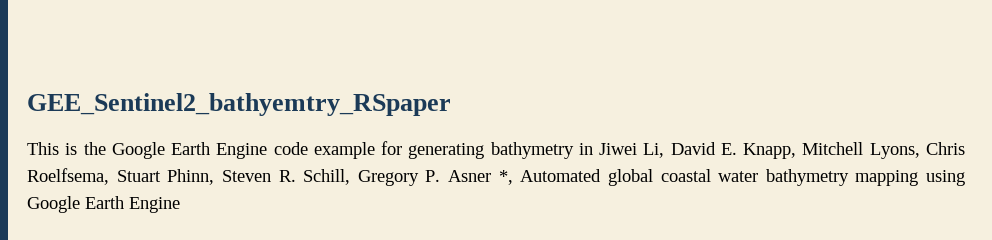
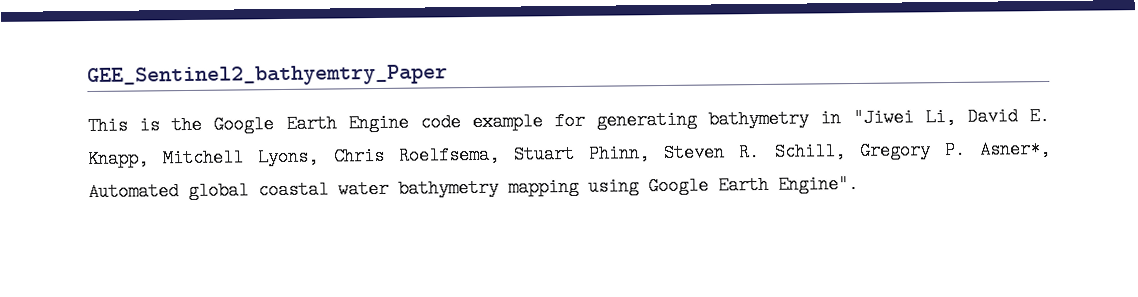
[27,93,451,116] GEE_Sentinel2_bathyemtry_RSpaper -> [87,64,448,88] GEE_Sentinel2_bathyemtry_Paper
[599,143,638,155] Jiwei -> [852,108,914,128] "Jiwei
[448,170,513,185] Asner *, -> [978,139,1051,159] Asner*,
[129,197,180,213] Engine -> [778,174,859,194] Engine".

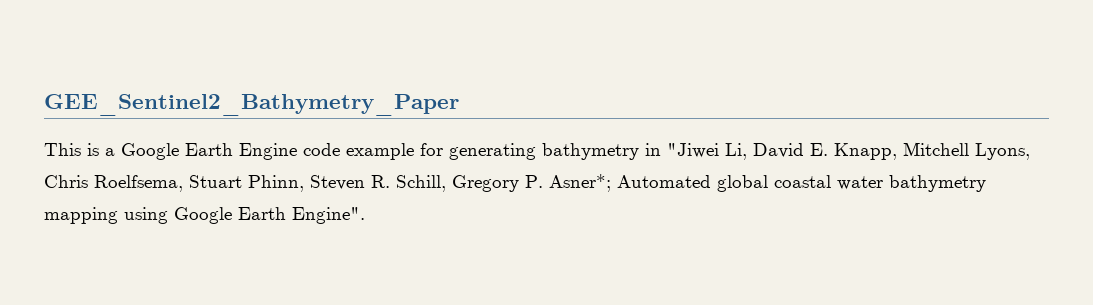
[87,64,448,88] GEE_Sentinel2_bathyemtry_Paper -> [44,94,459,116] GEE_Sentinel2_Bathymetry_Paper
[171,115,203,135] the -> [105,148,115,156] a
[978,139,1051,159] Asner*, -> [549,174,611,192] Asner*;

